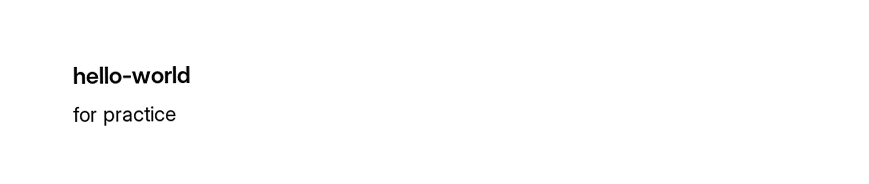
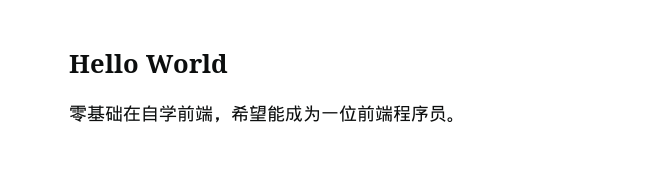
[72,65,191,84] [73,106,177,126] hello-world // for practice -> [69,54,228,73] [69,105,465,123] Hello World // 零基础在自学前端，希望能成为一位前端程序员。

